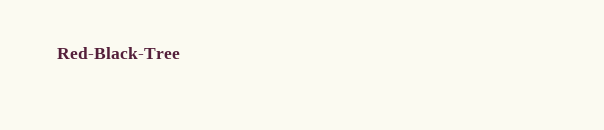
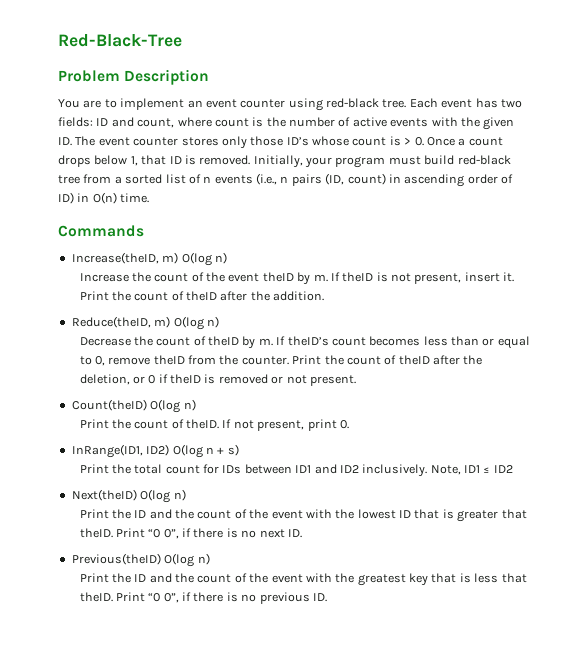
(180, 53) none -> [58,69,210,85] [58,98,522,111] [58,117,515,130] [58,136,503,149] [58,155,511,168] [58,173,513,187] [58,192,150,204] [58,225,144,237] [71,252,227,266] [79,272,515,285] [79,291,325,301] [71,316,219,330] [79,336,530,349] [79,355,483,366] [79,374,356,386] [71,399,196,413] [79,419,349,431] [71,444,239,458] [79,464,513,477] [71,489,186,503] [79,509,527,522] [79,528,302,539] [71,553,210,567] [79,573,527,586] [79,592,327,604] // Problem Description // You are to implement an event counter using red-black tree. Each event has two fields: ID and count, where count is the number of active events with the given ID. The event counter stores only those ID’s whose count is > 0. Once a count drops below 1, that ID is removed. Initially, your program must build red-black tree from a sorted list of n events (i.e., n pairs (ID, count) in ascending order of ID) in O(n) time. // Commands // Increase(theID, m) O(log n) // Increase the count of the event theID by m. If theID is not present, insert it. Print the count of theID after the addition. // Reduce(theID, m) O(log n) // Decrease the count of theID by m. If theID’s count becomes less than or equal to 0, remove theID from the counter. Print the count of theID after the deletion, or 0 if theID is removed or not present. // Count(theID) O(log n) // Print the count of theID. If not present, print 0. // InRange(ID1, ID2) O(log n + s) // Print the total count for IDs between ID1 and ID2 inclusively. Note, ID1 ≤ ID2 // Next(theID) O(log n) // Print the ID and the count of the event with the lowest ID that is greater that theID. Print “0 0”, if there is no next ID. // Previous(theID) O(log n) // Print the ID and the count of the event with the greatest key that is less that theID. Print “0 0”, if there is no previous ID.

